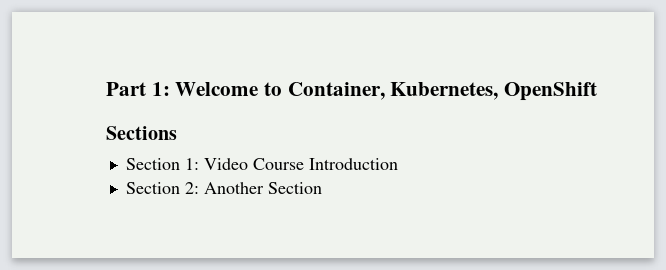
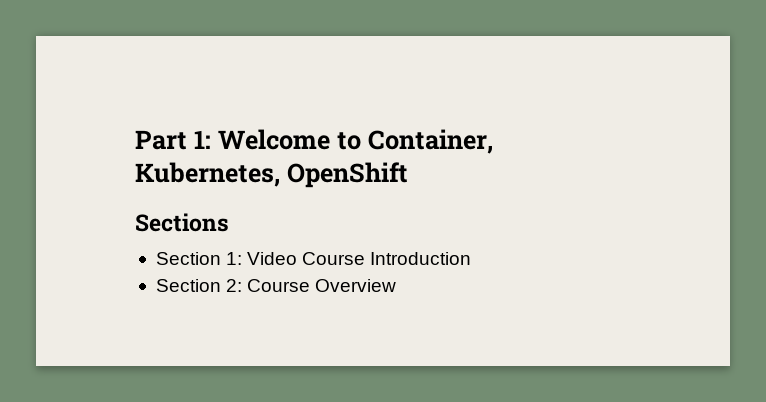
[203,182,322,194] Another Section -> [247,279,397,292] Course Overview

